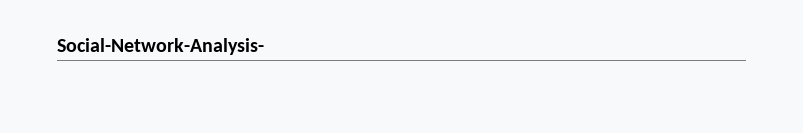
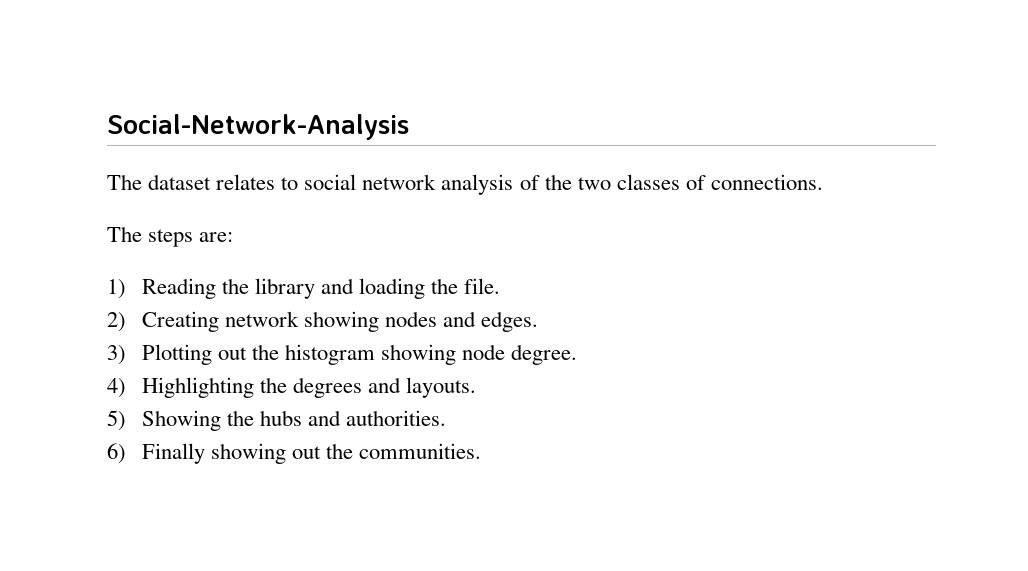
[57,38,264,55] Social-Network-Analysis- -> [107,114,409,140] [107,174,823,195] [107,226,234,247] [107,278,501,299] [107,311,538,332] [107,344,578,365] [107,377,476,398] [107,410,446,431] [107,443,481,464] Social-Network-Analysis // The dataset relates to social network analysis of the two classes of connections. // The steps are: // 1) Reading the library and loading the file. // 2) Creating network showing nodes and edges. // 3) Plotting out the histogram showing node degree. // 4) Highlighting the degrees and layouts. // 5) Showing the hubs and authorities. // 6) Finally showing out the communities.

